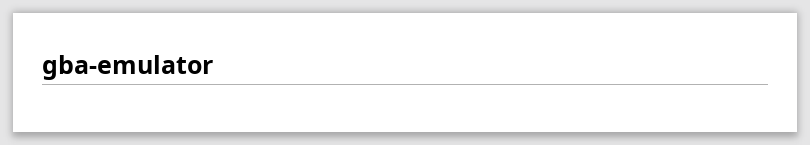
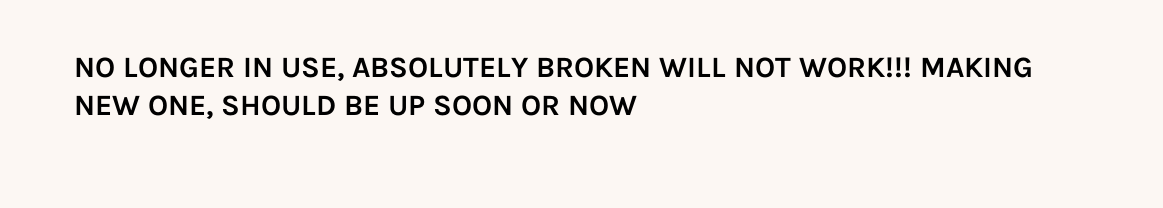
[42,55,213,80] gba-emulator -> [74,57,1033,82] [74,95,637,120] NO LONGER IN USE, ABSOLUTELY BROKEN WILL NOT WORK!!! MAKING NEW ONE, SHOULD BE UP SOON OR NOW

